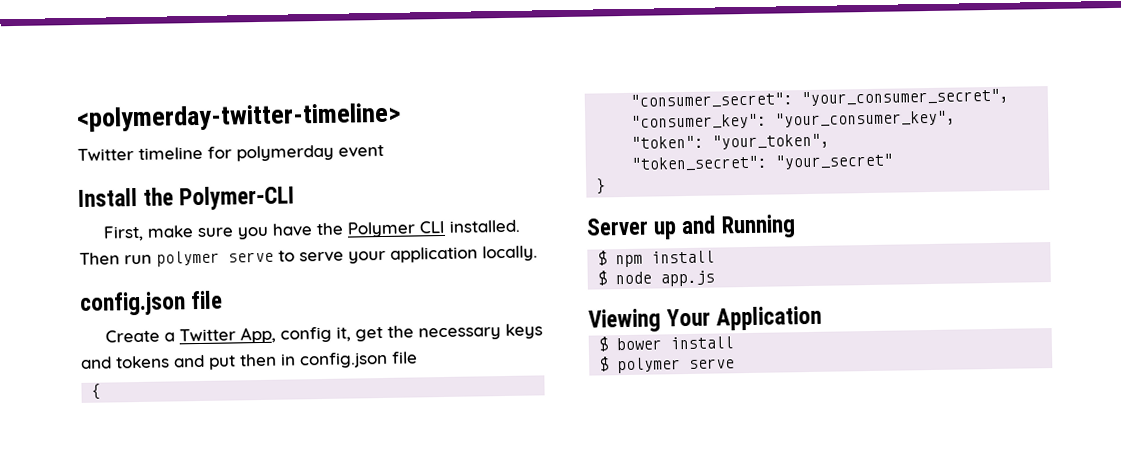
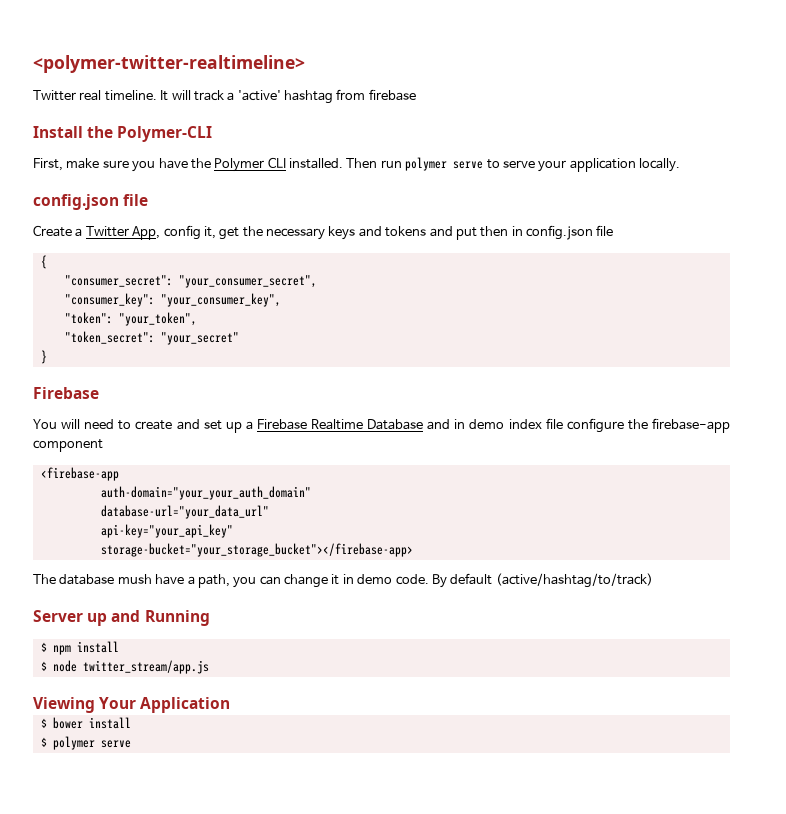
[76,102,401,132] [77,144,384,162] <polymerday-twitter-timeline> // Twitter timeline for polymerday event -> [33,55,305,73] [33,89,416,104] <polymer-twitter-realtimeline> // Twitter real timeline. It will track a 'active' hashtag from firebase
(607, 186) none -> [33,387,99,399] [33,418,730,433] [33,439,103,452] [40,467,119,481] [100,486,311,500] [100,505,269,519] [100,524,233,538] [100,543,413,557] [33,573,653,588] // Firebase // You will need to create and set up a Firebase Realtime Database and in demo index file configure the firebase-app component // <firebase-app // auth-domain="your_your_auth_domain" // database-url="your_data_url" // api-key="your_api_key" // storage-bucket="your_storage_bucket"></firebase-app> // The database mush have a path, you can change it in demo code. By default (active/hashtag/to/track)
[660,270,716,287] app.js -> [82,660,209,674] twitter_stream/app.js

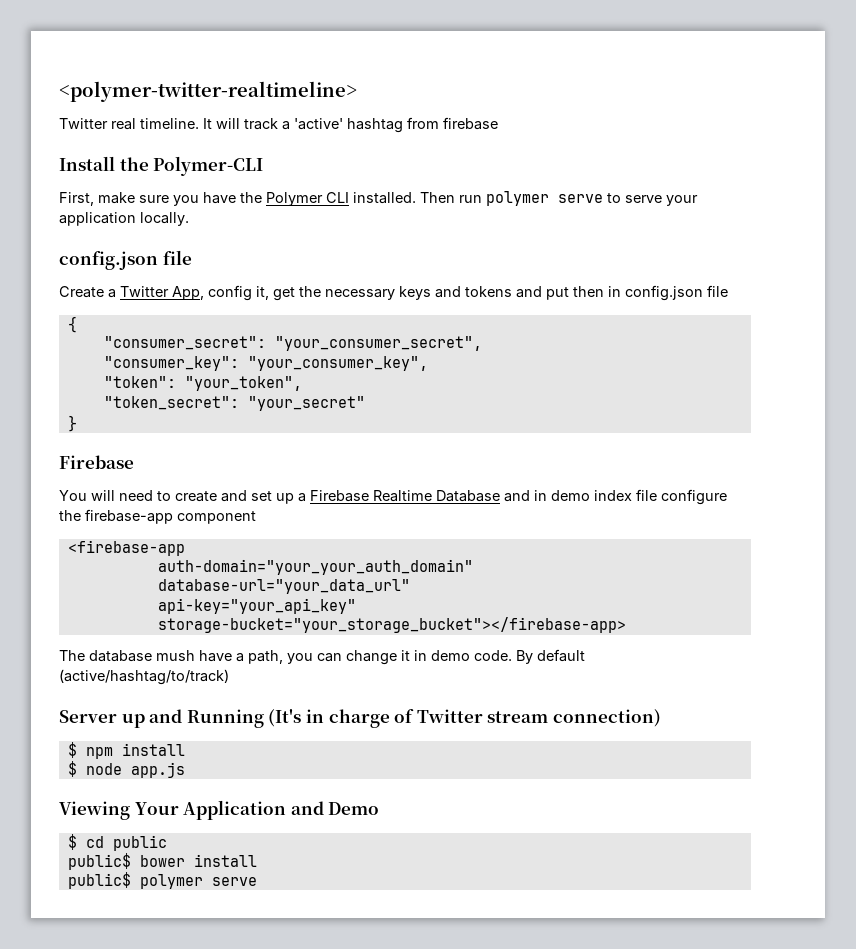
(210, 618) none -> [268,709,661,728] (It's in charge of Twitter stream connection)
[82,660,209,674] twitter_stream/app.js -> [130,762,185,778] app.js
[40,718,47,728] // $ -> [290,801,380,815] [67,834,167,851] [67,853,131,870] and Demo // $ cd public // public$
[40,737,47,747] $ -> [67,872,131,889] public$

